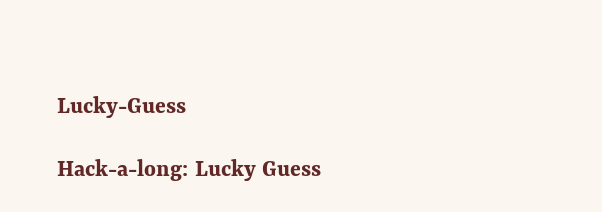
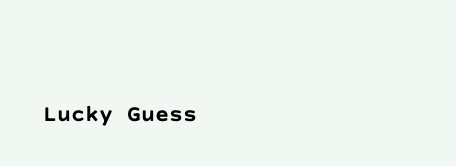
[57,96,186,118] [57,159,188,181] Lucky-Guess // Hack-a-long: -> (43, 115) none

